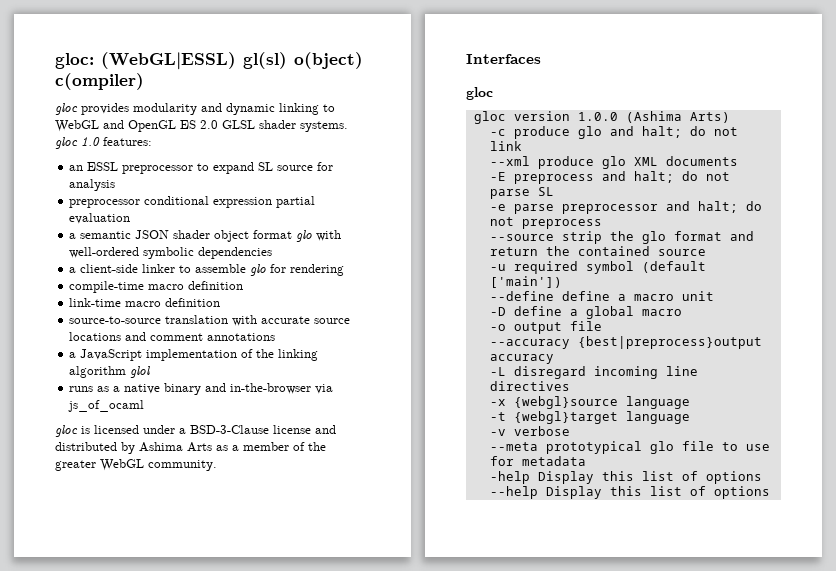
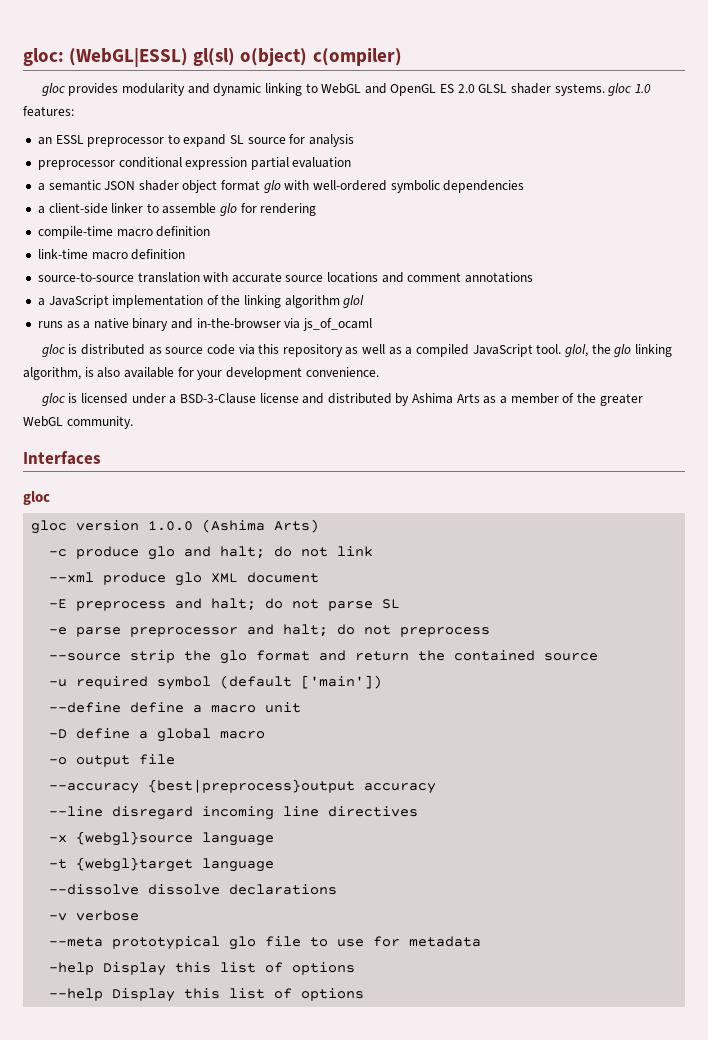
(145, 406) none -> [41,344,672,357] [23,367,379,380] // gloc is distributed as source code via this repository as well as a compiled JavaScript tool. glol, the glo linking algorithm, is also available for your development convenience.
[665,156,738,166] documents -> [247,572,320,583] document
[489,367,506,376] -L -> [49,806,104,817] --line
(690, 417) none -> [49,884,338,895] // --dissolve dissolve declarations

